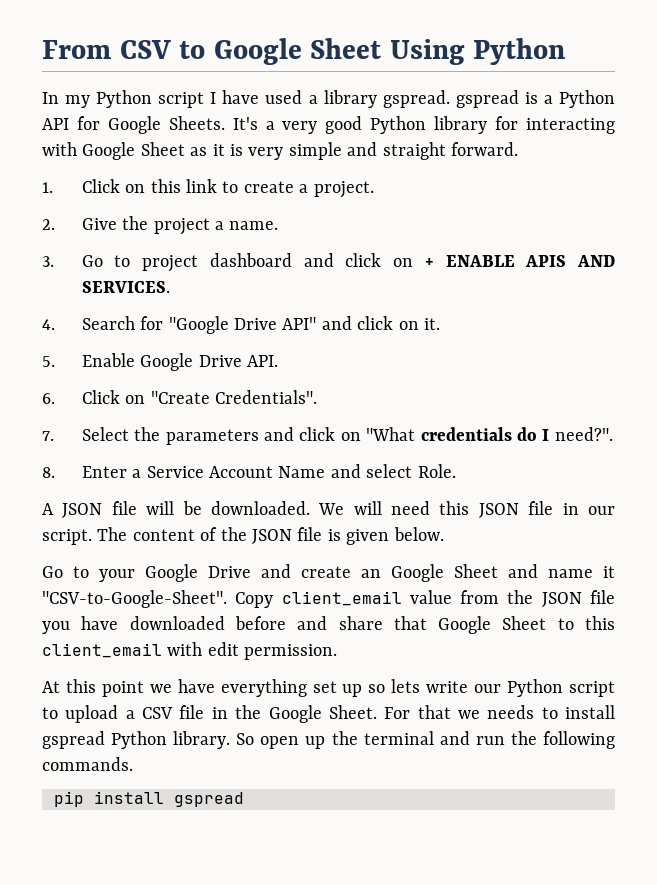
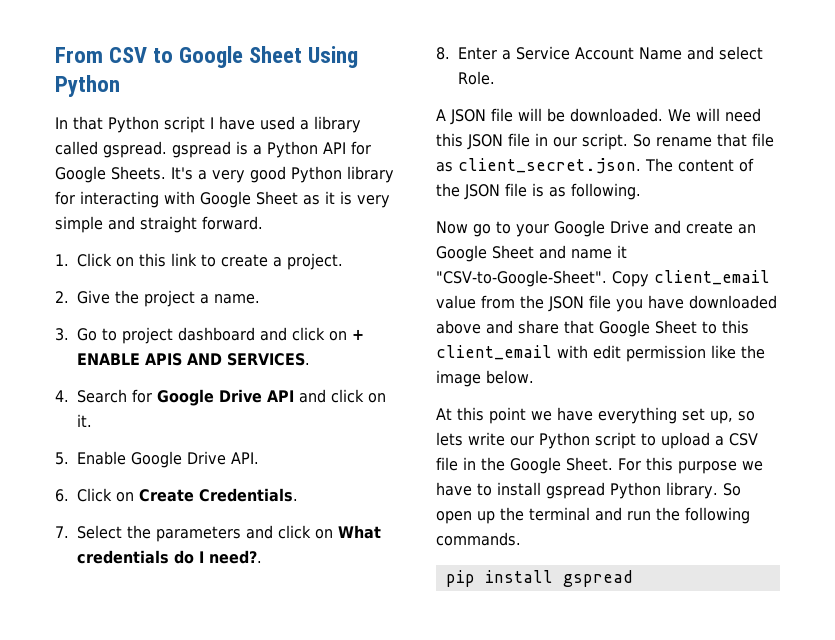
[65,95,91,108] my -> [73,116,103,130] that
(377, 99) none -> [55,141,98,155] called
[168,316,317,334] "Google Drive API" -> [157,389,294,406] Google Drive API
[150,390,317,404] "Create Credentials". -> [139,488,298,502] Create Credentials.
[366,427,416,441] "What -> [338,525,381,539] What
[554,427,613,441] need?". -> [209,550,262,564] need?.
(92, 537) none -> [633,133,774,147] [436,158,641,174] So rename that file as client_secret.json.
[346,527,444,545] [42,566,63,578] given below. // Go -> [549,183,641,200] [436,221,491,237] as following. // Now go
[234,616,286,630] before -> [436,320,481,334] above
[244,644,338,660] permission. -> [626,345,765,362] [436,370,534,387] permission like the image below.
[342,684,363,697] up -> [710,411,733,424] up,
[417,705,535,719] that we needs -> [646,457,763,474] [436,482,472,496] this purpose we have

